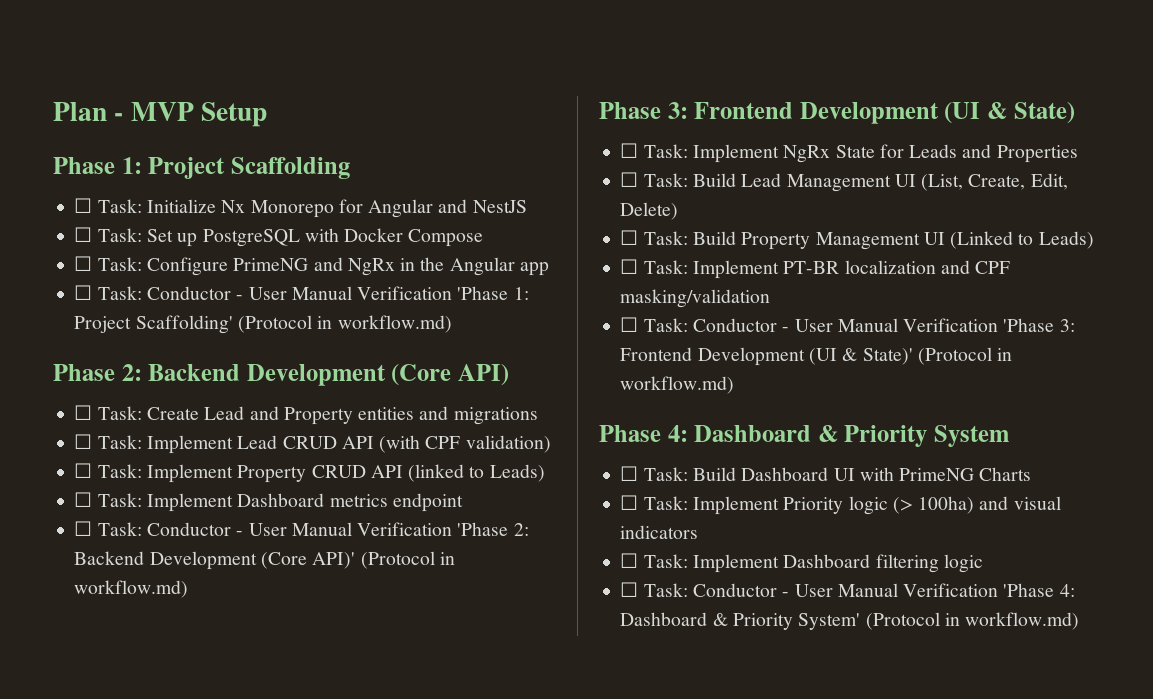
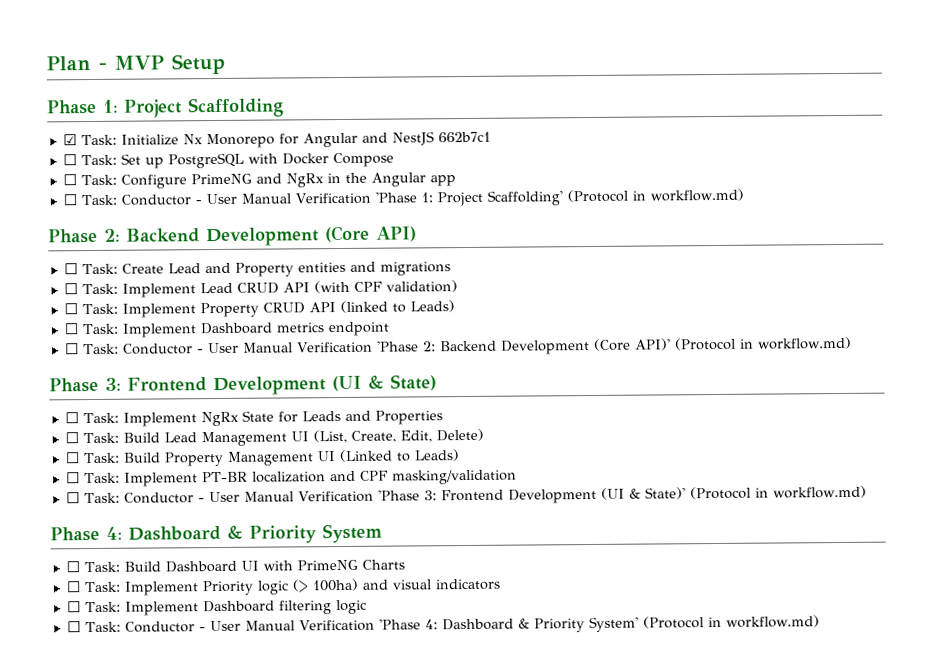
[74,198,93,213] ☐ -> [62,134,77,146] ☑
(527, 206) none -> [437,131,491,143] 662b7c1

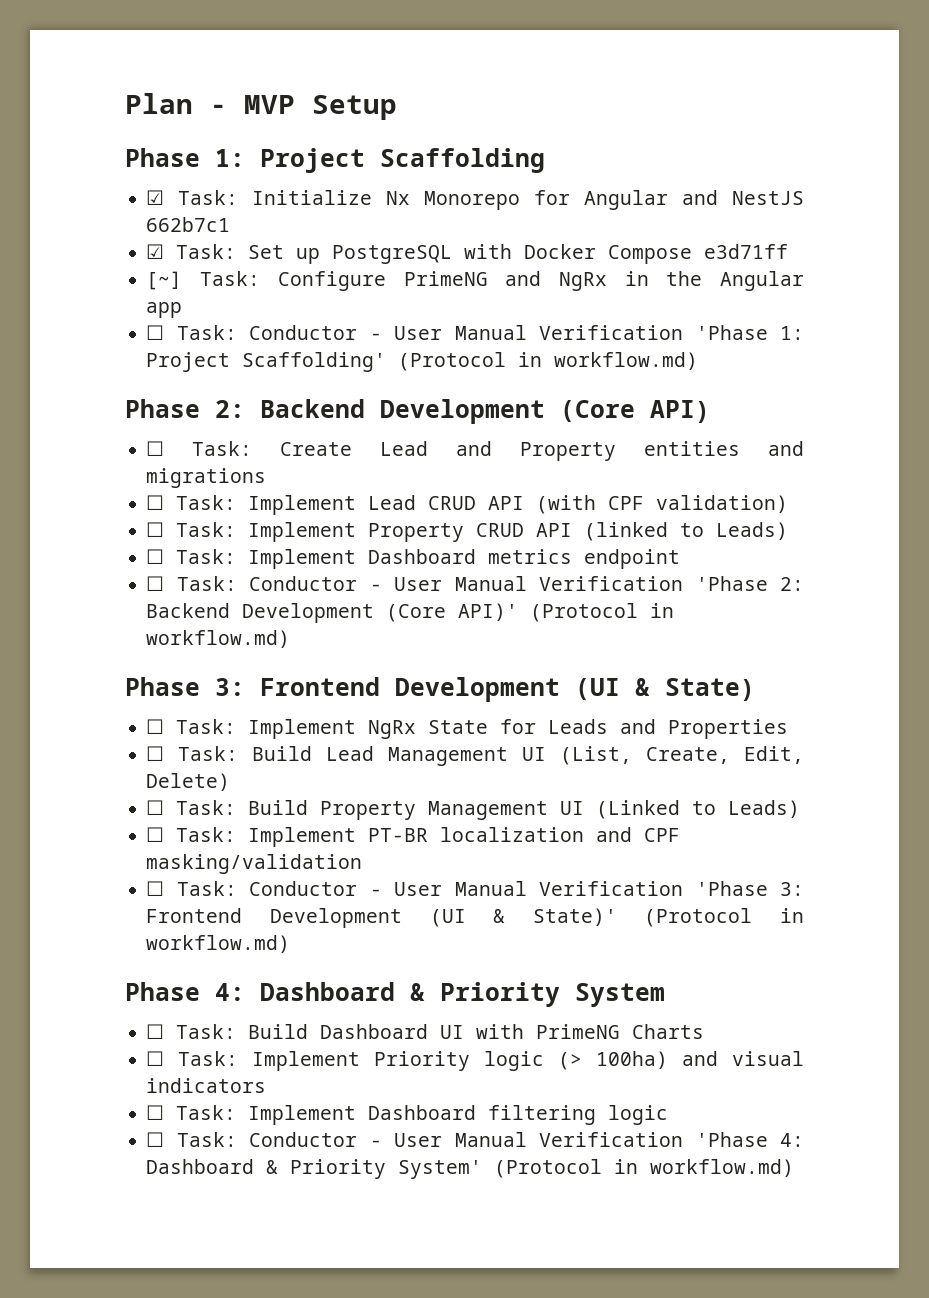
[62,154,77,166] ☐ -> [146,244,165,259] ☑
[62,174,77,186] // ☐ -> [704,244,789,259] [146,271,183,290] e3d71ff // [~]

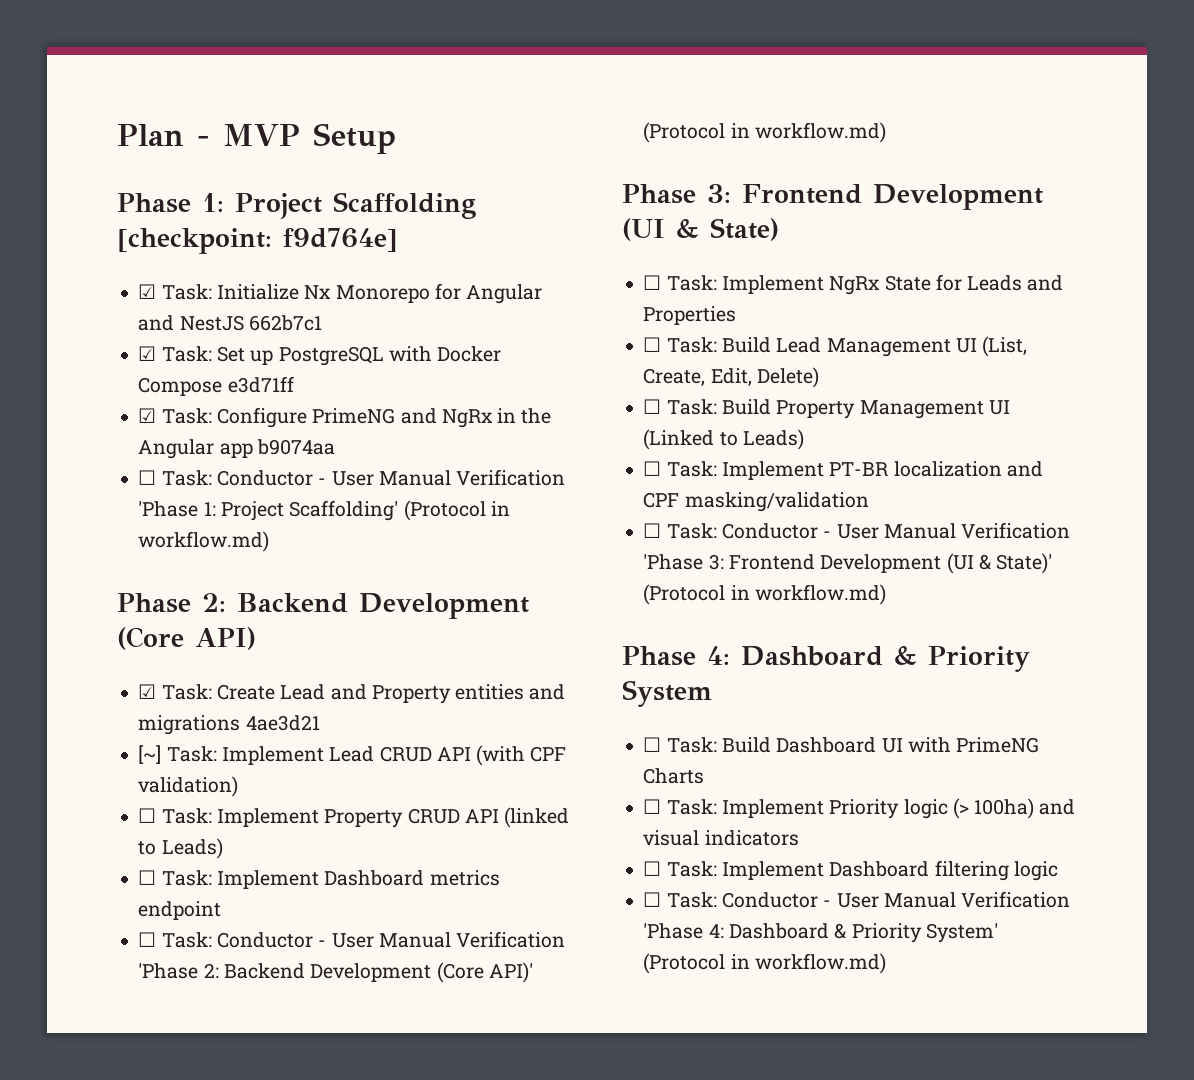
(545, 160) none -> [117,228,398,254] [checkpoint: f9d764e]
[146,271,183,290] [~] -> [138,408,157,423] ☑
(183, 310) none -> [256,439,335,455] b9074aa
[146,441,165,456] ☐ -> [138,684,157,699] ☑
[146,495,165,510] // ☐ -> [245,715,320,731] [138,745,162,764] 4ae3d21 // [~]

